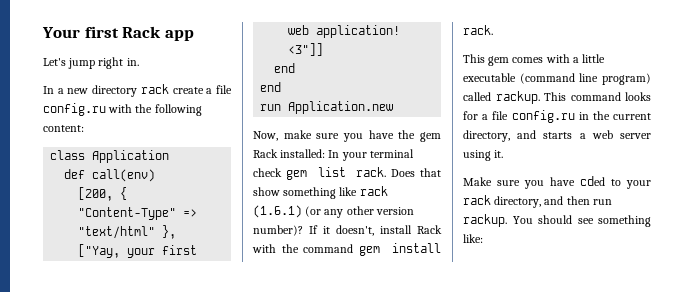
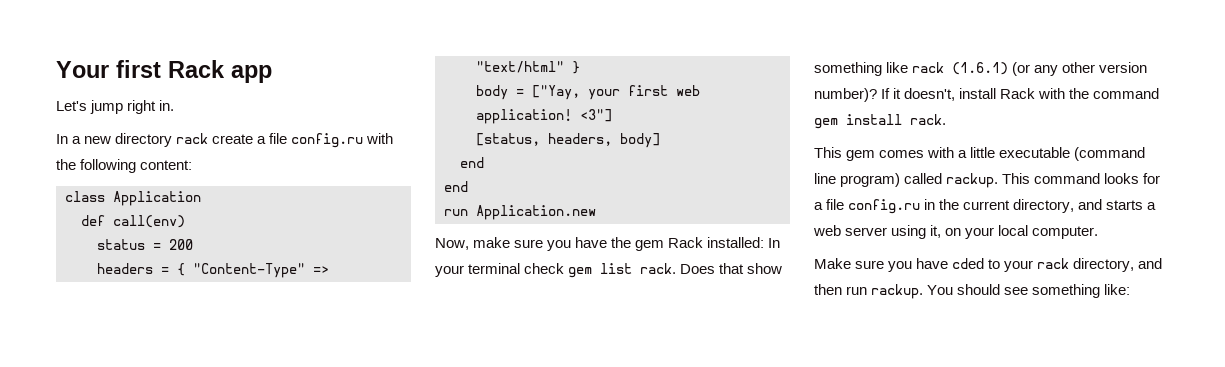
[78,187,114,201] [200, -> [97,239,193,250] [97,263,169,274] status = 200 // headers =
[162,225,177,239] }, -> [572,61,580,74] [476,85,524,100] } // body =
[288,43,324,56] <3"]] -> [580,109,612,122] [476,133,660,148] <3"] // [status, headers, body]
[494,150,504,158] it. -> [930,225,1099,239] it, on your local computer.

